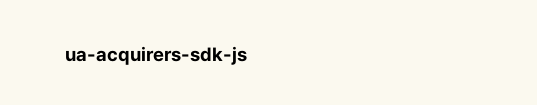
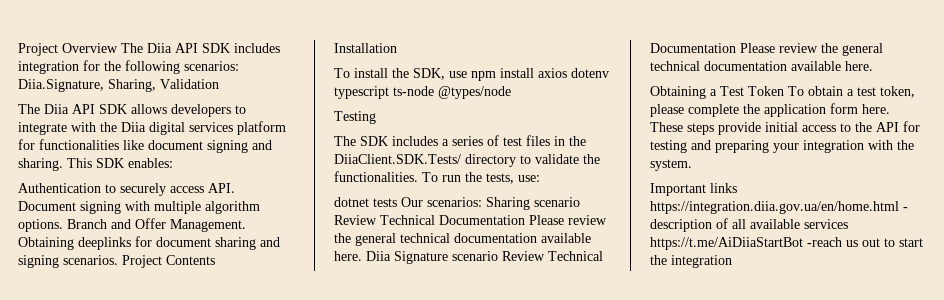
[65,46,247,65] ua-acquirers-sdk-js -> [18,43,280,56] [18,60,239,74] [18,79,219,92] [18,104,246,117] [18,121,286,135] [18,139,272,153] [18,158,173,171] [18,183,235,196] [18,201,260,214] [18,218,246,232] [18,236,280,250] [18,255,215,268] [334,43,397,53] [334,68,609,81] [334,86,511,99] [334,111,376,124] [334,135,586,146] [334,154,600,167] [334,171,540,184] [334,197,580,210] [334,215,607,225] [334,233,591,246] [334,251,603,264] [650,43,883,56] [650,61,873,71] [650,86,915,99] [650,103,890,117] [650,121,920,135] [650,140,914,153] [650,159,692,171] [650,183,737,196] [650,201,908,214] [650,218,848,232] [650,237,923,250] [650,255,732,268] Project Overview The Diia API SDK includes integration for the following scenarios: Diia.Signature, Sharing, Validation // The Diia API SDK allows developers to integrate with the Diia digital services platform for functionalities like document signing and sharing. This SDK enables: // Authentication to securely access API. Document signing with multiple algorithm options. Branch and Offer Management. Obtaining deeplinks for document sharing and signing scenarios. Project Contents // Installation // To install the SDK, use npm install axios dotenv typescript ts-node @types/node // Testing // The SDK includes a series of test files in the DiiaClient.SDK.Tests/ directory to validate the functionalities. To run the tests, use: // dotnet tests Our scenarios: Sharing scenario Review Technical Documentation Please review the general technical documentation available here. Diia Signature scenario Review Technical Documentation Please review the general technical documentation available here. // Obtaining a Test Token To obtain a test token, please complete the application form here. These steps provide initial access to the API for testing and preparing your integration with the system. // Important links https://integration.diia.gov.ua/en/home.html - description of all available services https://t.me/AiDiiaStartBot -reach us out to start the integration

